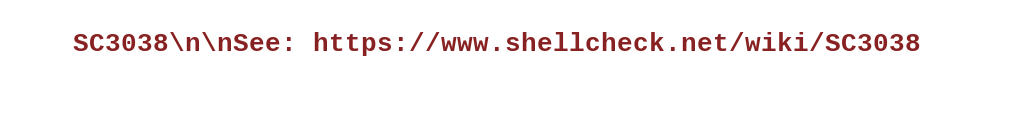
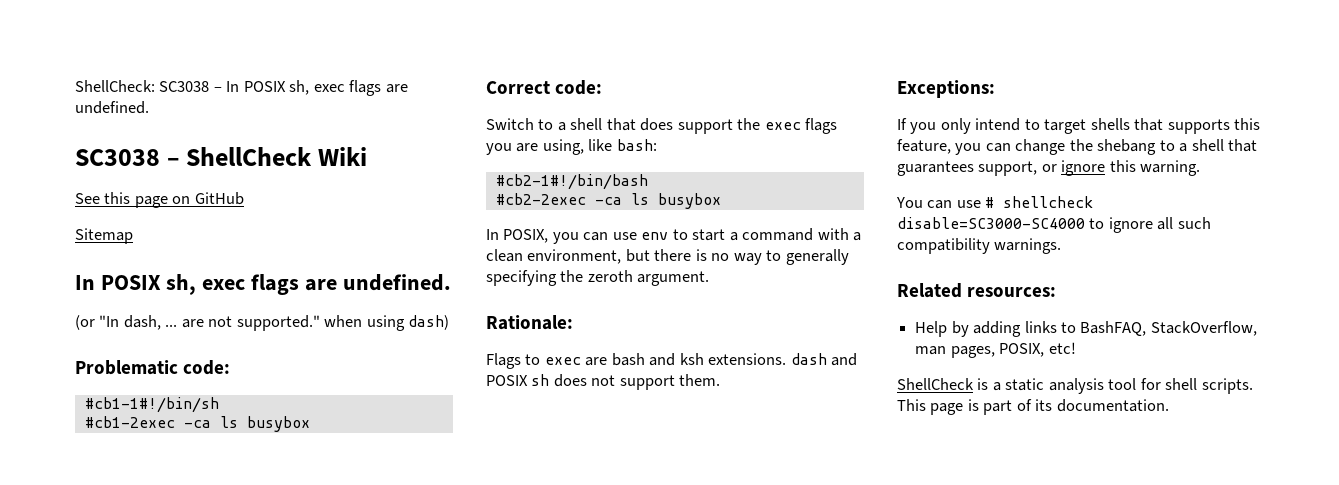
[73,32,921,56] SC3038\n\nSee: https://www.shellcheck.net/wiki/SC3038 -> [75,80,408,96] [75,101,149,114] [75,147,368,166] [75,192,244,208] [75,228,133,244] [75,274,451,295] [75,315,450,331] [75,360,231,375] [84,397,219,413] [84,416,310,432] [486,80,603,95] [486,118,838,134] [486,139,657,155] [495,174,648,190] [495,193,721,209] [486,228,862,244] [486,249,849,265] [486,270,710,286] [486,315,573,330] [486,353,858,369] [486,374,721,390] [897,80,995,98] [897,118,1261,134] [897,139,1258,155] [897,160,1201,176] [896,196,1094,209] [897,217,1211,233] [897,238,1062,254] [897,283,1057,298] [915,321,1257,337] [915,342,1076,358] [897,378,1253,394] [897,399,1169,415] ShellCheck: SC3038 – In POSIX sh, exec flags are undefined. // SC3038 – ShellCheck Wiki // See this page on GitHub // Sitemap // In POSIX sh, exec flags are undefined. // (or "In dash, ... are not supported." when using dash) // Problematic code: // #cb1-1#!/bin/sh // #cb1-2exec -ca ls busybox // Correct code: // Switch to a shell that does support the exec flags you are using, like bash: // #cb2-1#!/bin/bash // #cb2-2exec -ca ls busybox // In POSIX, you can use env to start a command with a clean environment, but there is no way to generally specifying the zeroth argument. // Rationale: // Flags to exec are bash and ksh extensions. dash and POSIX sh does not support them. // Exceptions: // If you only intend to target shells that supports this feature, you can change the shebang to a shell that guarantees support, or ignore this warning. // You can use # shellcheck disable=SC3000-SC4000 to ignore all such compatibility warnings. // Related resources: // Help by adding links to BashFAQ, StackOverflow, man pages, POSIX, etc! // ShellCheck is a static analysis tool for shell scripts. This page is part of its documentation.

